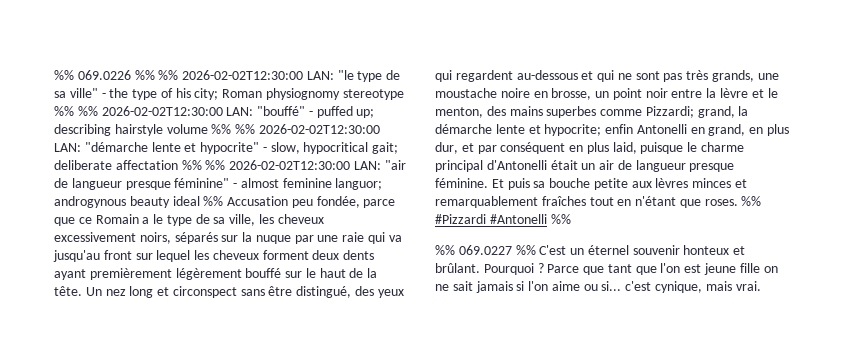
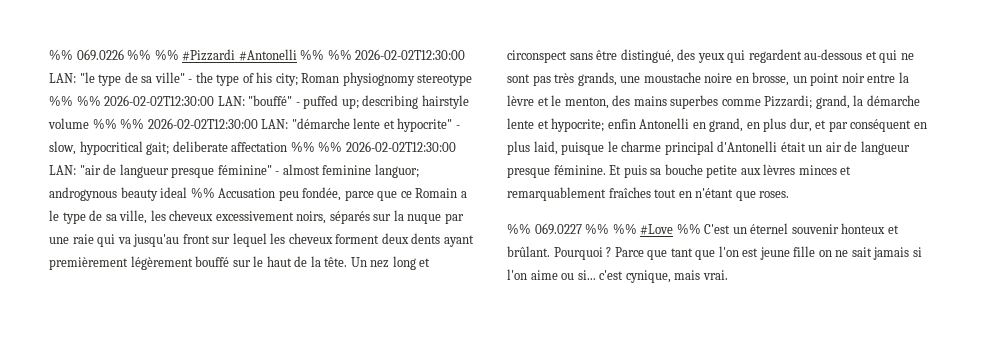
(179, 75) none -> [182,49,352,61] #Pizzardi #Antonelli %% %%
[741,196,762,206] [435,214,571,224] %% #Pizzardi #Antonelli %% -> (790, 194) none
(536, 250) none -> [612,223,701,235] %% #Love %%

